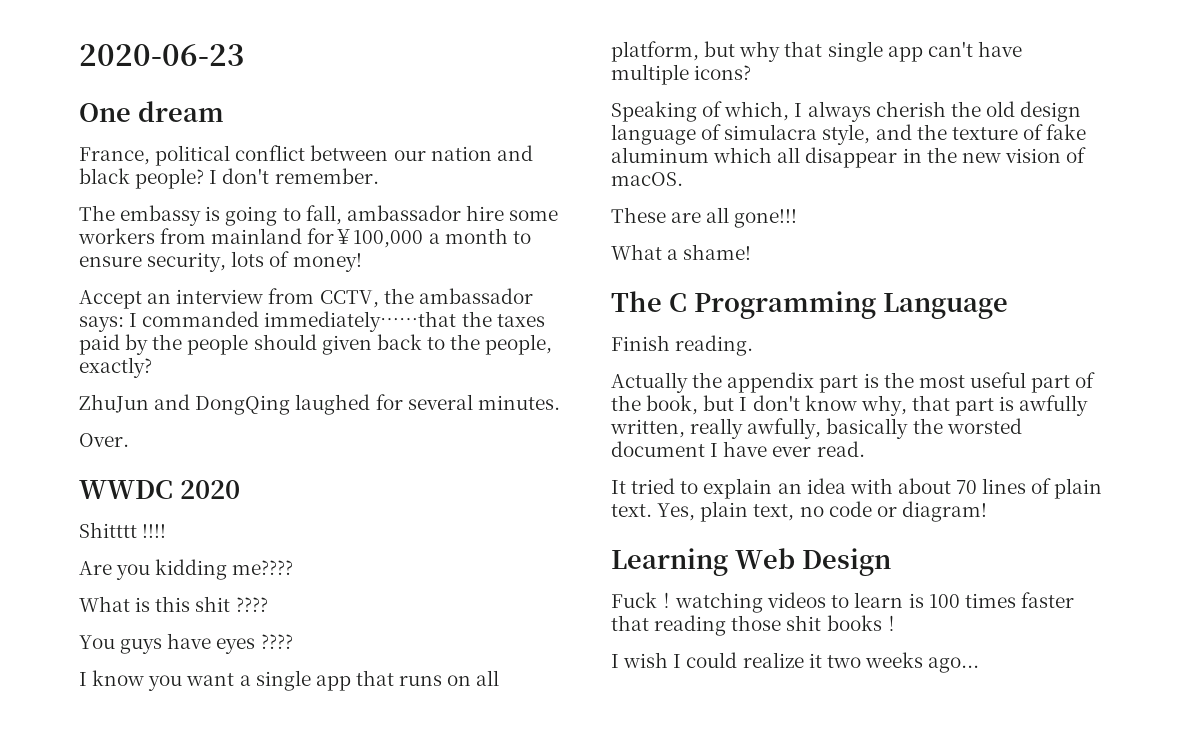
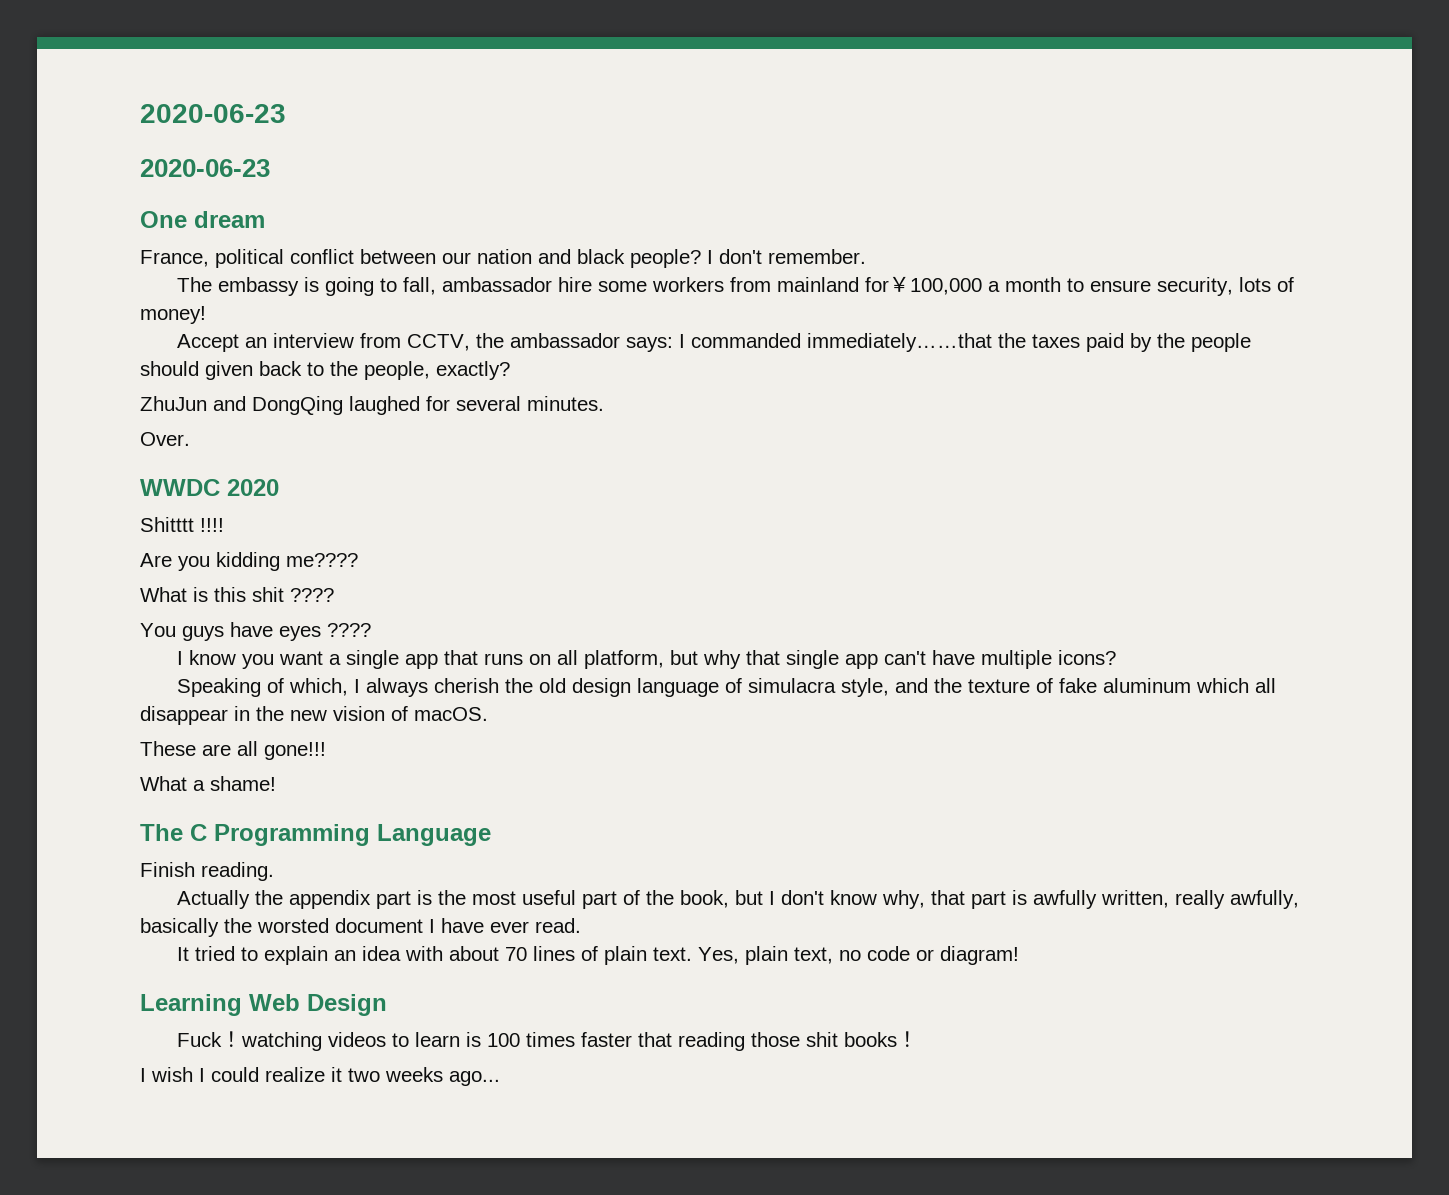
[79,44,245,66] 2020-06-23 -> [140,104,286,123] [140,159,270,177] 2020-06-23 // 2020-06-23

